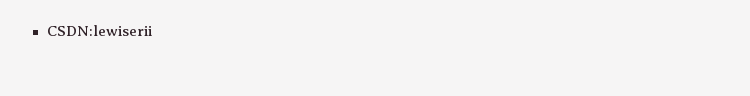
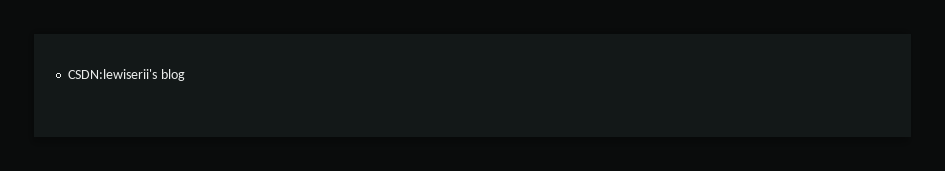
[46,25,152,36] CSDN:lewiserii -> [68,69,186,81] CSDN:lewiserii's blog

